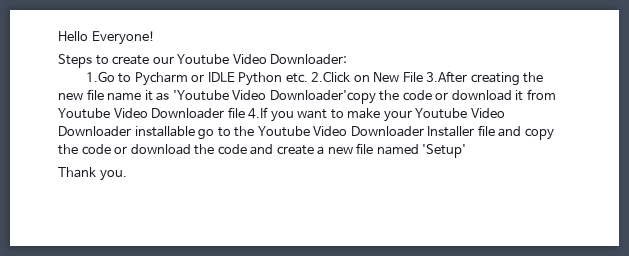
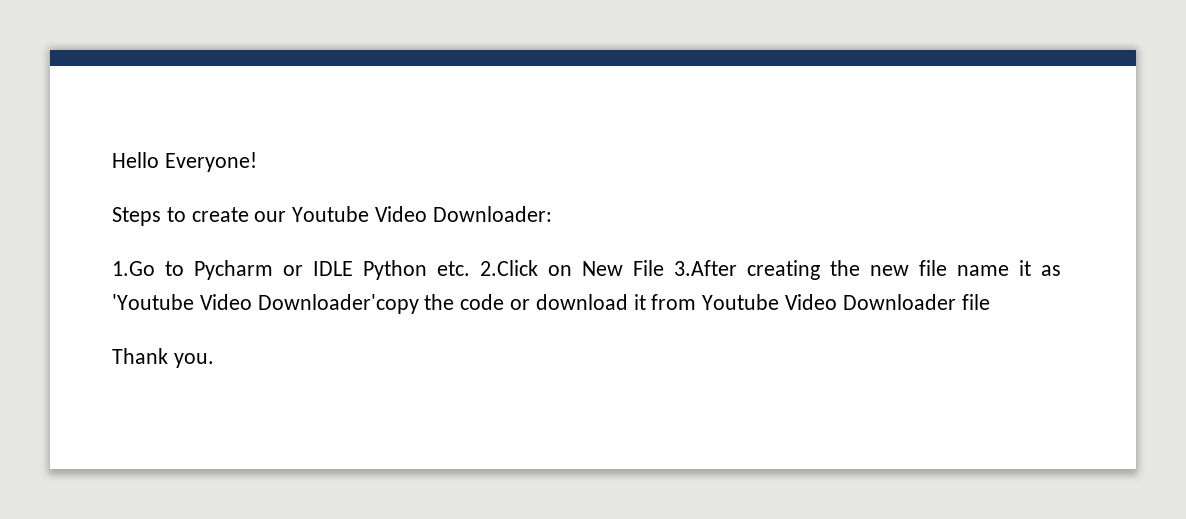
[248,107,505,122] [58,125,554,140] [58,143,467,158] 4.If you want to make your Youtube Video Downloader installable go to the Youtube Video Downloader Installer file and copy the code or download the code and create a new file named 'Setup' -> (990, 302) none

